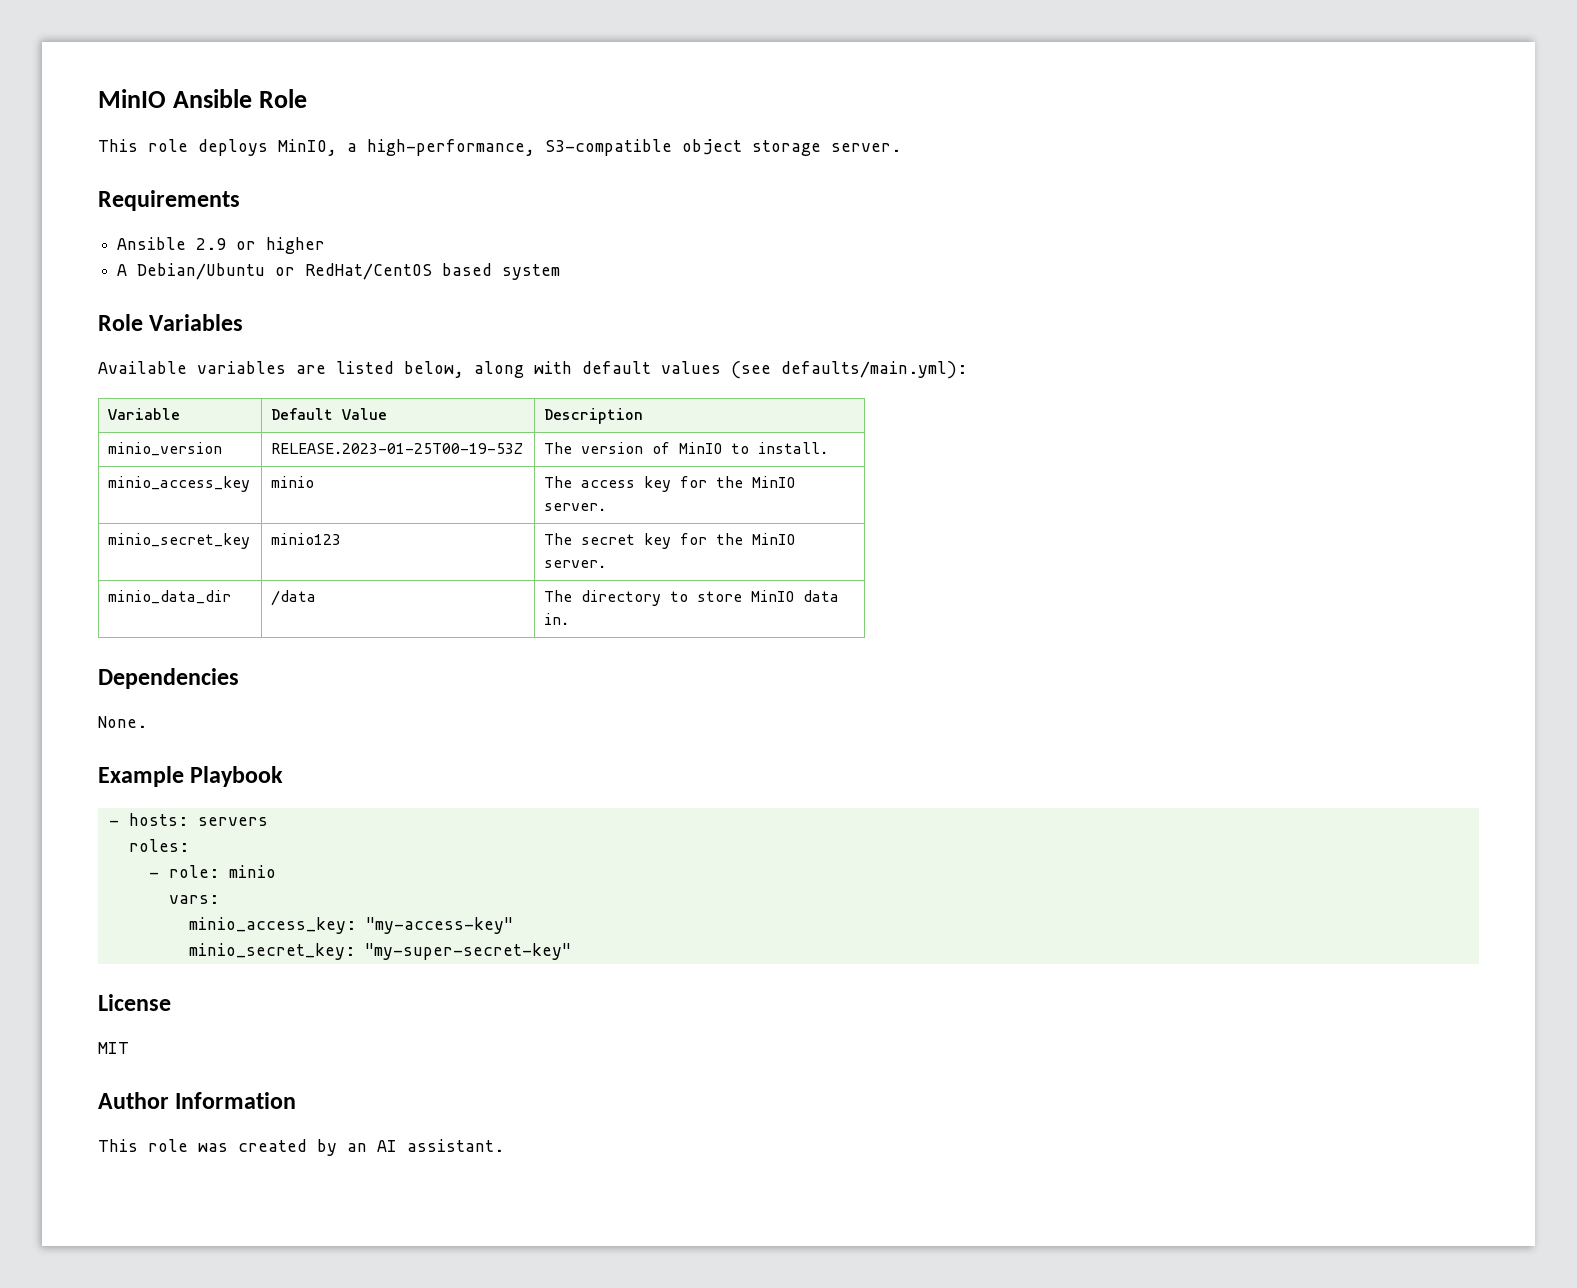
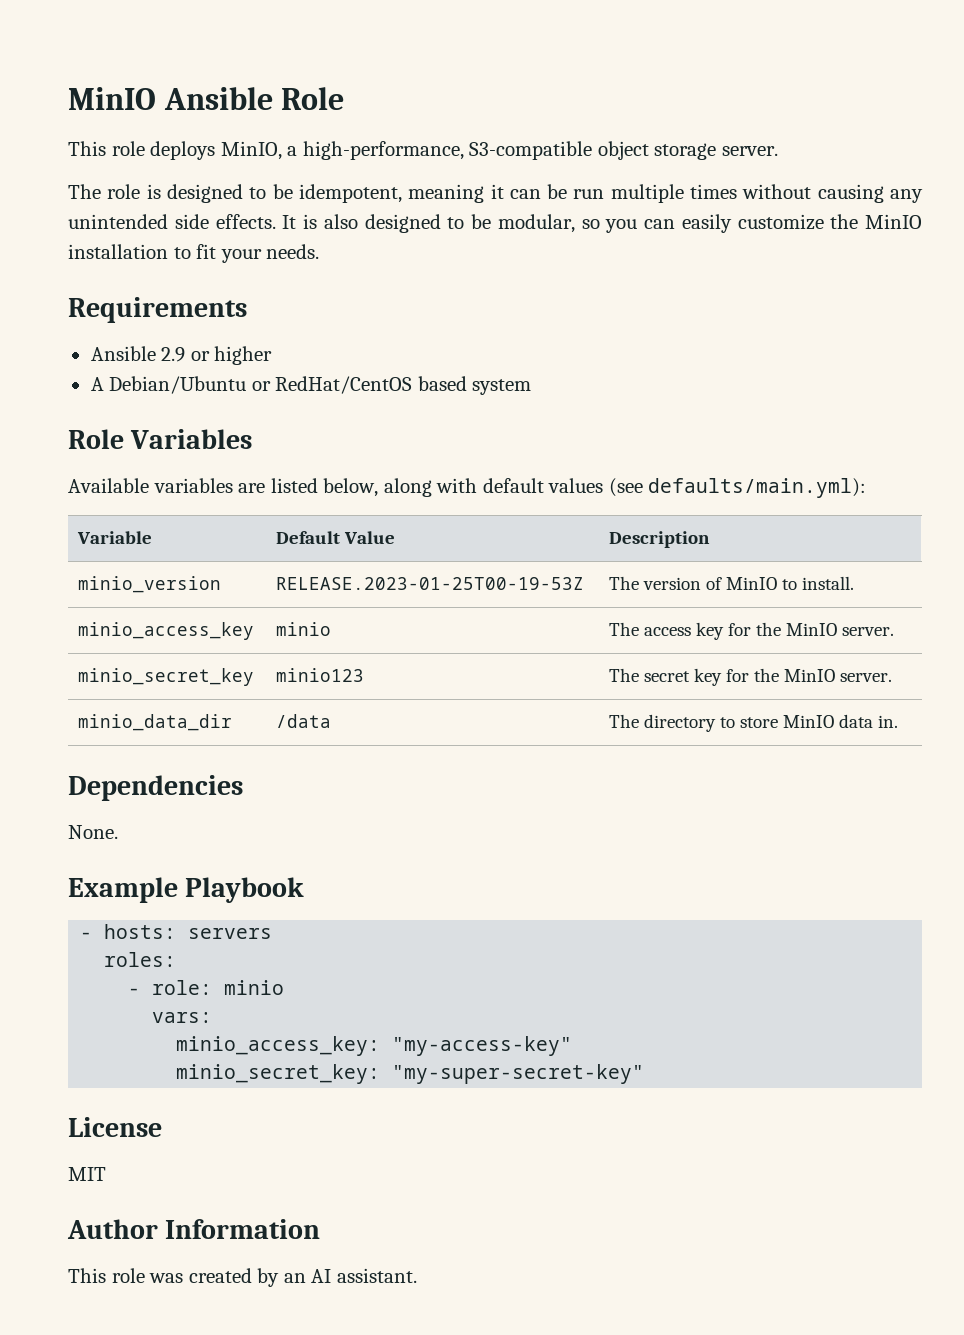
(901, 147) none -> [68,184,923,203] [68,214,922,233] [68,244,320,263] // The role is designed to be idempotent, meaning it can be run multiple times without causing any unintended side effects. It is also designed to be modular, so you can easily customize the MinIO installation to fit your needs.

